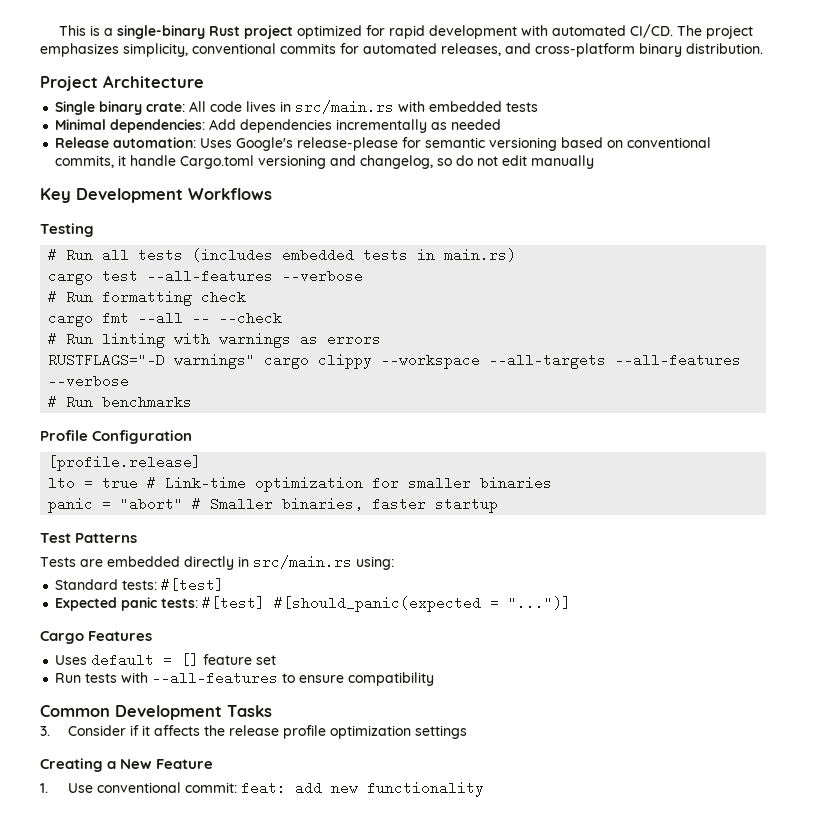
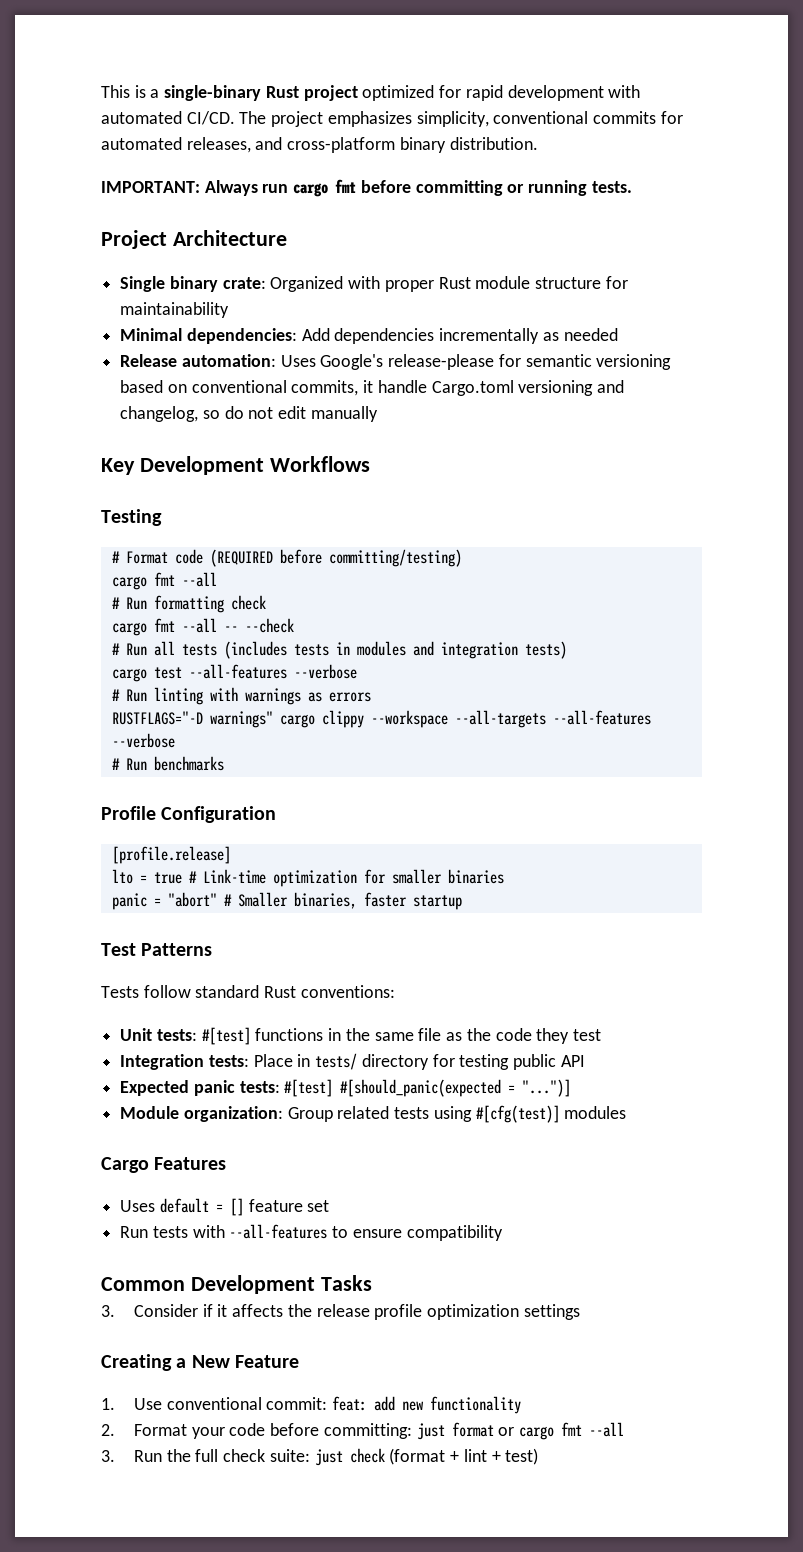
(763, 48) none -> [101,179,632,197] // IMPORTANT: Always run cargo fmt before committing or running tests.
[189,100,539,114] All code lives in src/main.rs with embedded tests -> [270,276,628,292] [120,302,230,318] Organized with proper Rust module structure for maintainability
[66,248,517,262] [48,269,364,285] Run all tests (includes embedded tests in main.rs) // cargo test --all-features --verbose -> [125,549,462,567] [111,572,217,590] Format code (REQUIRED before committing/testing) // cargo fmt --all
(283, 318) none -> [111,641,567,659] [111,664,357,682] // # Run all tests (includes tests in modules and integration tests) // cargo test --all-features --verbose
[80,555,394,570] [55,578,225,592] are embedded directly in src/main.rs using: // Standard tests: #[test] -> [143,985,395,998] [120,1027,601,1045] [120,1053,585,1070] follow standard Rust conventions: // Unit tests: #[test] functions in the same file as the code they test // Integration tests: Place in tests/ directory for testing public API
(572, 603) none -> [120,1105,627,1123] // Module organization: Group related tests using #[cfg(test)] modules
(484, 789) none -> [101,1422,625,1440] [101,1448,539,1466] // 2. Format your code before committing: just format or cargo fmt --all // 3. Run the full check suite: just check (format + lint + test)

